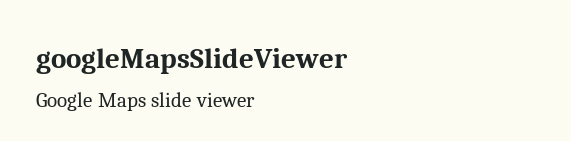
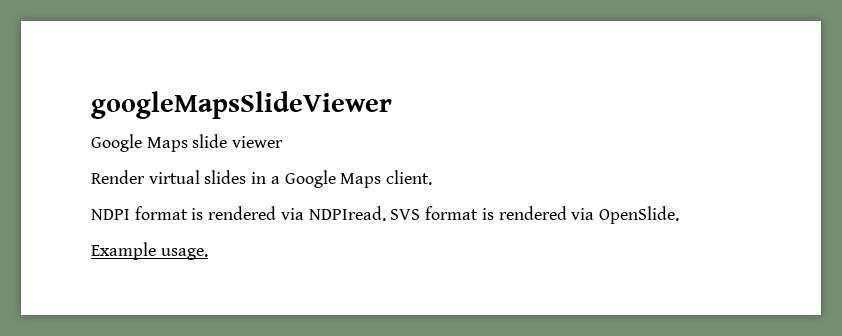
(255, 99) none -> [91,170,433,188] [91,206,679,224] [91,242,208,260] // Render virtual slides in a Google Maps client. // NDPI format is rendered via NDPIread. SVS format is rendered via OpenSlide. // Example usage.

